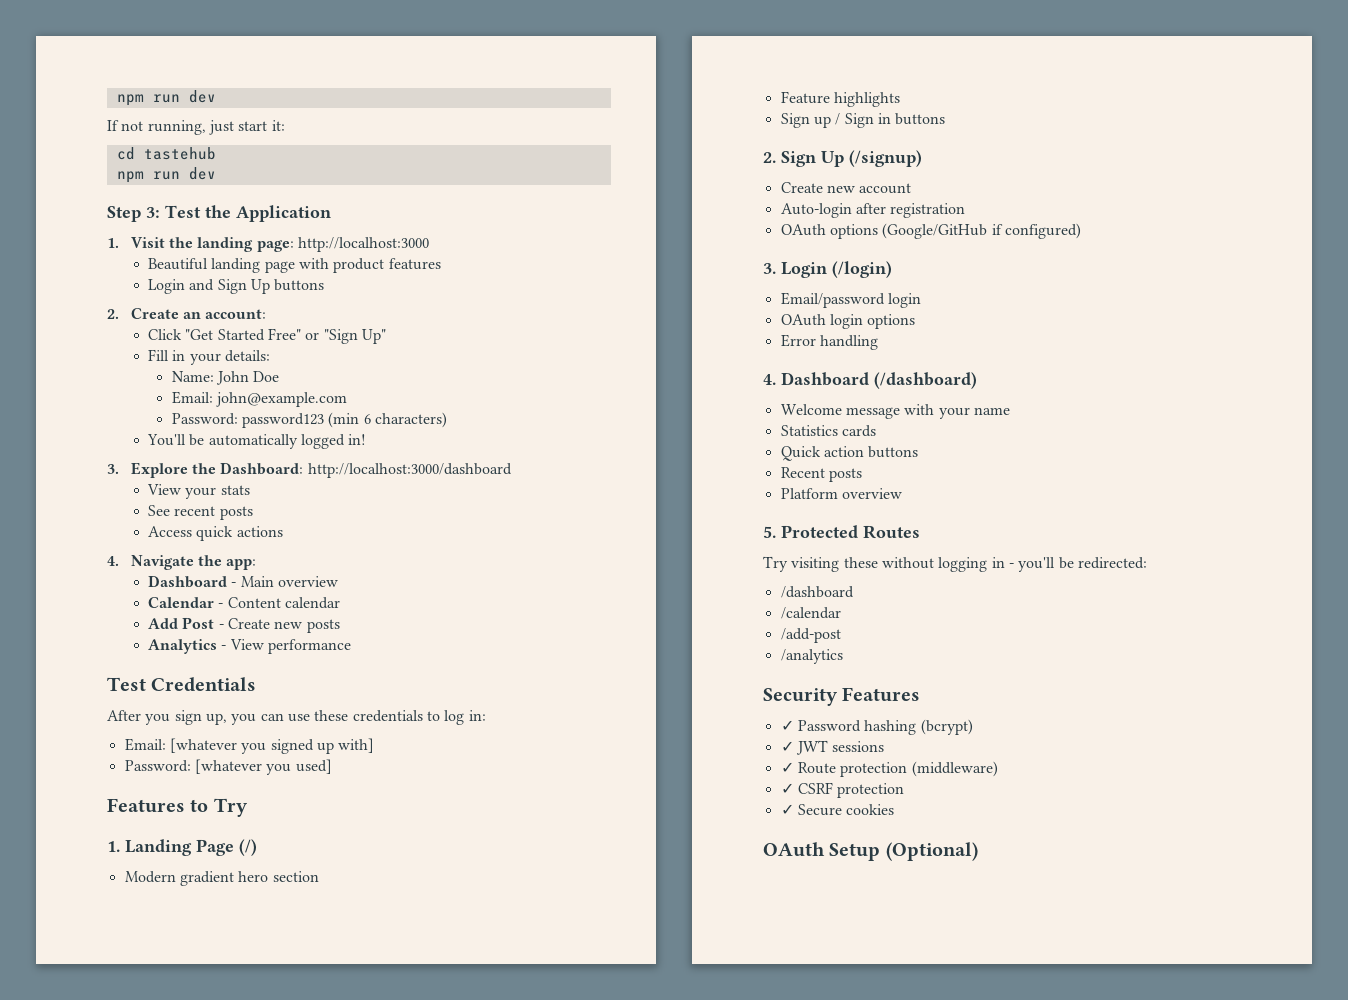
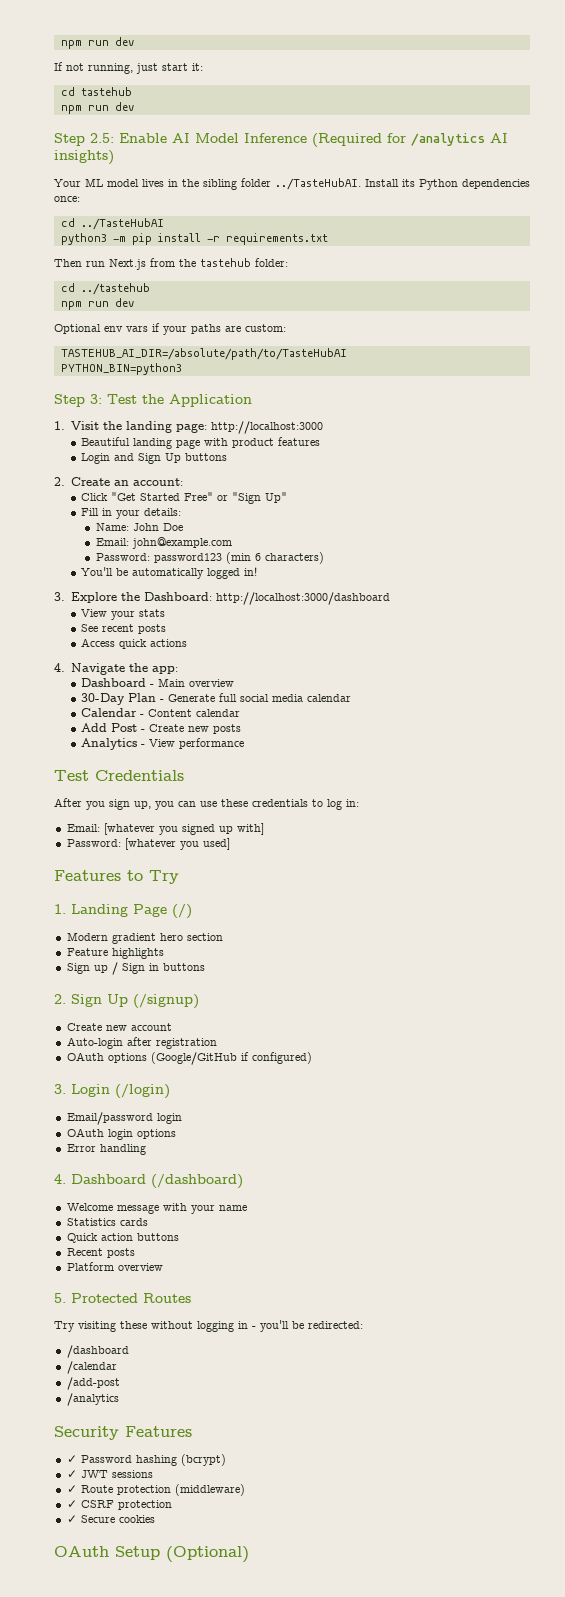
(216, 173) none -> [54,133,508,147] [54,150,114,165] [54,178,530,190] [54,196,80,202] [60,218,164,230] [60,233,328,245] [54,258,288,270] [60,283,150,295] [60,298,134,310] [54,323,286,335] [60,348,347,360] [60,363,182,375] // Step 2.5: Enable AI Model Inference (Required for /analytics AI insights) // Your ML model lives in the sibling folder ../TasteHubAI. Install its Python dependencies once: // cd ../TasteHubAI // python3 -m pip install -r requirements.txt // Then run Next.js from the tastehub folder: // cd ../tastehub // npm run dev // Optional env vars if your paths are custom: // TASTEHUB_AI_DIR=/absolute/path/to/TasteHubAI // PYTHON_BIN=python3
(339, 581) none -> [81,693,352,705] // 30-Day Plan - Generate full social media calendar

